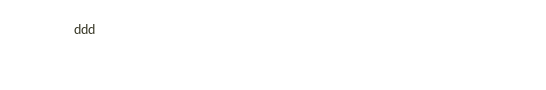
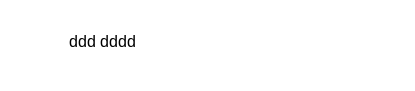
(95, 29) none -> [100,35,137,47] dddd

